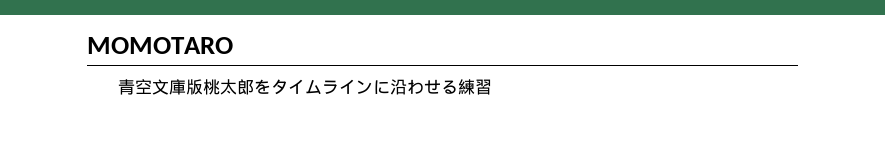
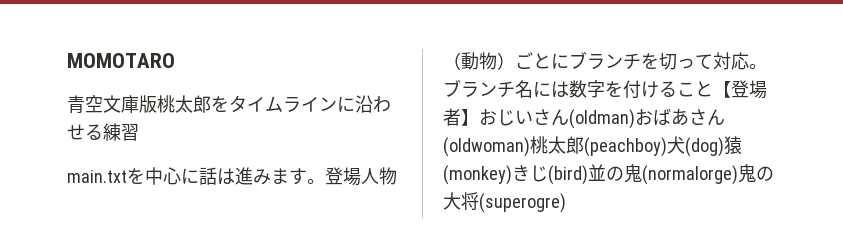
(493, 87) none -> [67,167,397,186] [443,51,767,70] [443,79,767,99] [443,108,725,129] [443,136,742,157] [443,164,774,185] [443,192,566,213] // main.txtを中心に話は進みます。登場人物（動物）ごとにブランチを切って対応。ブランチ名には数字を付けること【登場者】おじいさん(oldman)おばあさん(oldwoman)桃太郎(peachboy)犬(dog)猿(monkey)きじ(bird)並の鬼(normalorge)鬼の大将(superogre)

